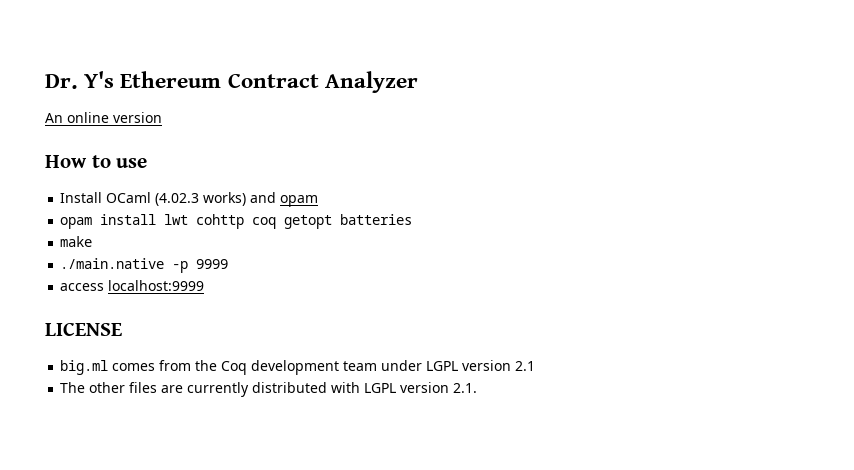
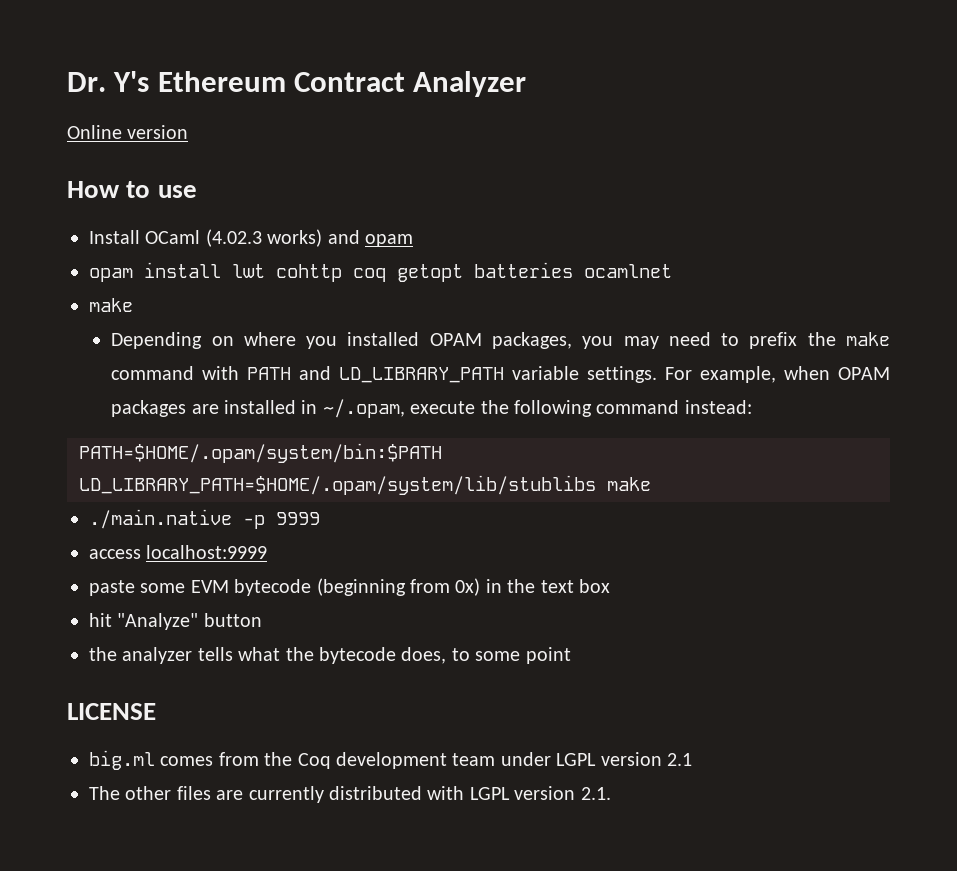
[45,112,109,123] An online -> [67,125,122,139] Online
[60,236,93,247] // make -> [584,264,672,278] [89,298,133,312] [111,332,891,349] [111,366,890,383] [111,399,752,418] [79,443,442,463] [79,475,651,495] ocamlnet // make // Depending on where you installed OPAM packages, you may need to prefix the make command with PATH and LD_LIBRARY_PATH variable settings. For example, when OPAM packages are installed in ~/.opam, execute the following command instead: // PATH=$HOME/.opam/system/bin:$PATH LD_LIBRARY_PATH=$HOME/.opam/system/lib/stublibs make
(205, 285) none -> [89,578,610,596] [89,613,262,630] [89,647,571,664] // paste some EVM bytecode (beginning from 0x) in the text box // hit "Analyze" button // the analyzer tells what the bytecode does, to some point

